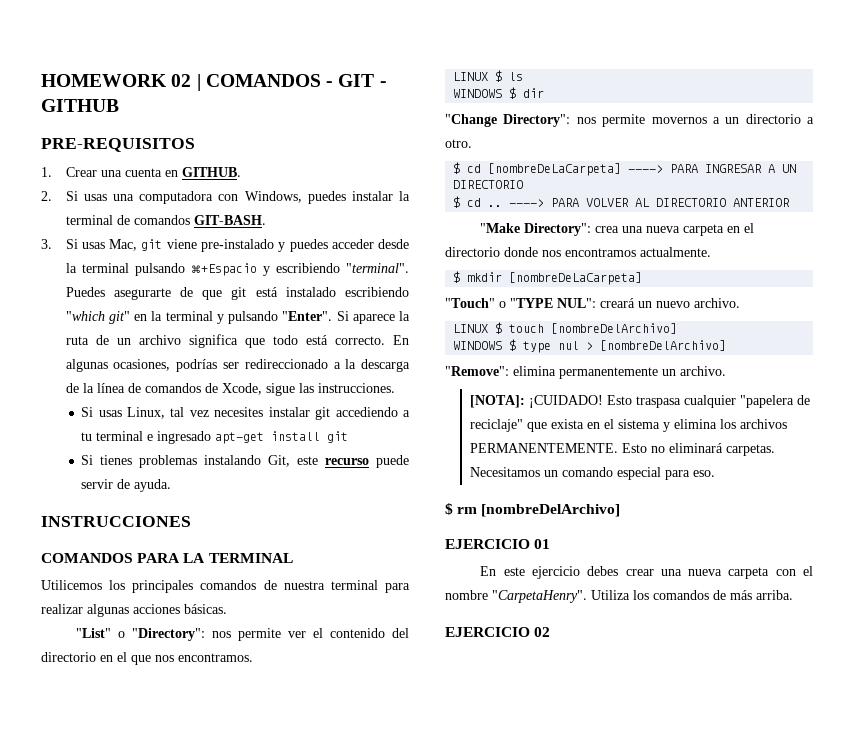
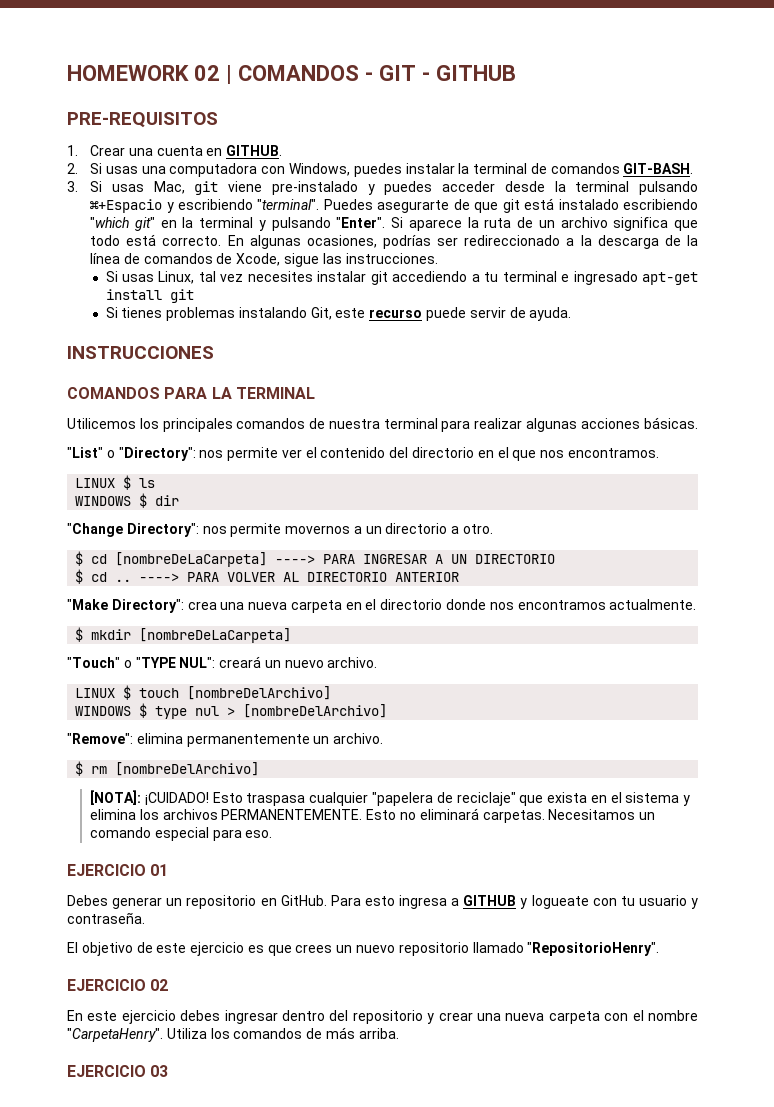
(726, 371) none -> [75,761,260,776] // $ rm [nombreDelArchivo]
[445,503,621,517] [445,539,551,549] $ rm [nombreDelArchivo] // EJERCICIO 01 -> [67,864,169,876] [67,895,698,909] [67,912,145,924] [67,942,660,956] [67,979,169,991] EJERCICIO 01 // Debes generar un repositorio en GitHub. Para esto ingresa a GITHUB y logueate con tu usuario y contraseña. // El objetivo de este ejercicio es que crees un nuevo repositorio llamado "RepositorioHenry". // EJERCICIO 02
(619, 571) none -> [224,1010,435,1024] ingresar dentro del repositorio y
[534,627,551,637] 02 -> [150,1065,169,1077] 03

